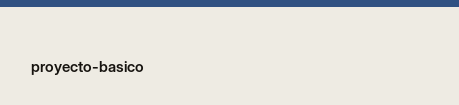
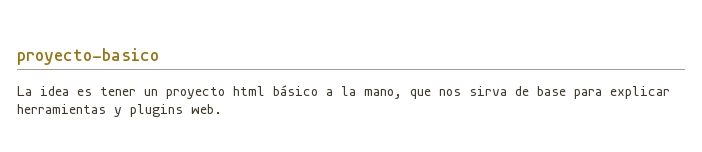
(144, 68) none -> [17,85,670,99] [17,104,222,117] // La idea es tener un proyecto html básico a la mano, que nos sirva de base para explicar herramientas y plugins web.

